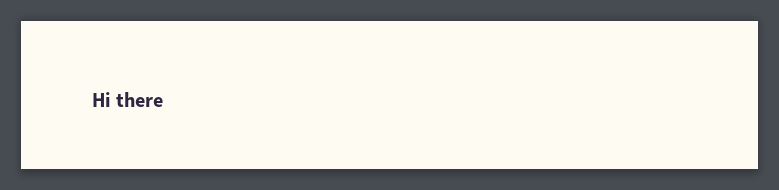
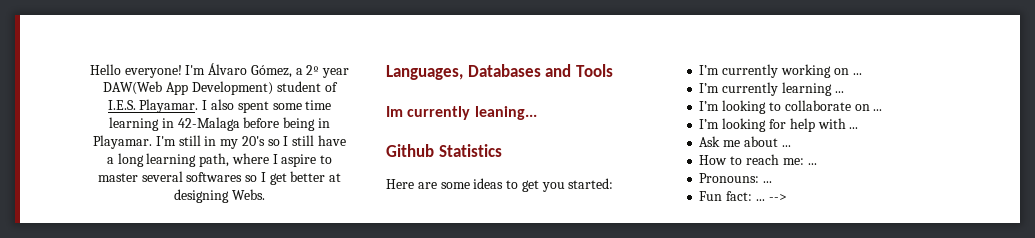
[92,92,164,107] Hi there -> [89,63,350,78] [103,81,338,95] [107,99,332,113] [109,117,330,131] [92,135,347,149] [106,153,333,167] [97,171,342,185] [174,189,265,203] [386,64,613,80] [386,106,537,120] [386,144,502,157] [386,178,614,192] [699,64,862,78] [699,82,844,96] [699,100,883,114] [699,118,859,132] [699,136,791,147] [699,154,817,165] [699,173,773,183] [699,191,787,201] Hello everyone! I'm Álvaro Gómez, a 2º year DAW(Web App Development) student of I.E.S. Playamar. I also spent some time learning in 42-Malaga before being in Playamar. I'm still in my 20's so I still have a long learning path, where I aspire to master several softwares so I get better at designing Webs. // Languages, Databases and Tools // Im currently leaning... // Github Statistics // Here are some ideas to get you started: // I’m currently working on ... // I’m currently learning ... // I’m looking to collaborate on ... // I’m looking for help with ... // Ask me about ... // How to reach me: ... // Pronouns: ... // Fun fact: ... -->

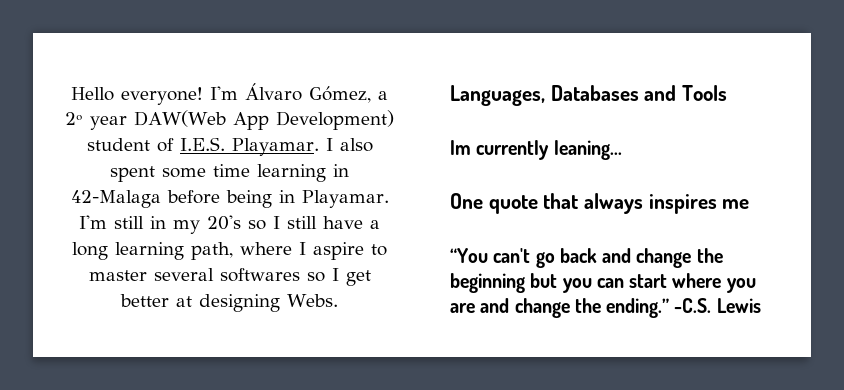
[386,144,502,157] [386,178,614,192] [699,64,862,78] [699,82,844,96] [699,100,883,114] [699,118,859,132] [699,136,791,147] [699,154,817,165] [699,173,773,183] [699,191,787,201] Github Statistics // Here are some ideas to get you started: // I’m currently working on ... // I’m currently learning ... // I’m looking to collaborate on ... // I’m looking for help with ... // Ask me about ... // How to reach me: ... // Pronouns: ... // Fun fact: ... --> -> [450,193,750,214] [450,248,723,268] [450,273,756,293] [450,298,761,318] One quote that always inspires me // “You can't go back and change the beginning but you can start where you are and change the ending.” -C.S. Lewis

